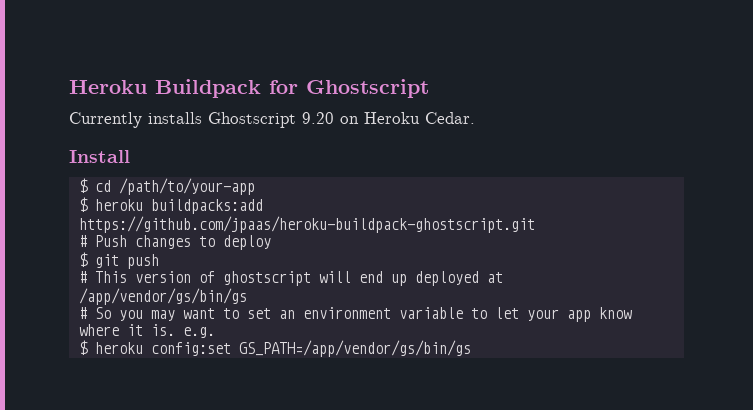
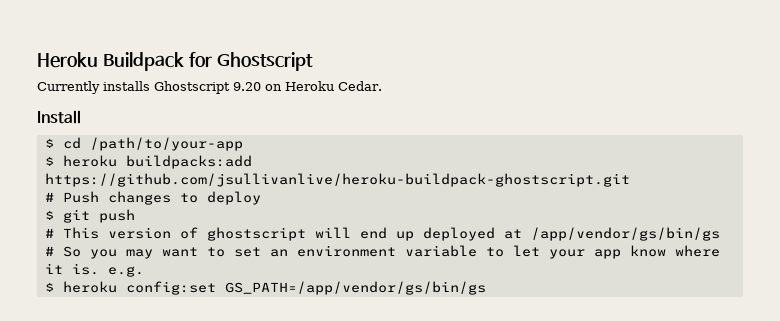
[78,216,535,233] https://github.com/jpaas/heroku-buildpack-ghostscript.git -> [44,173,630,187] https://github.com/jsullivanlive/heroku-buildpack-ghostscript.git

